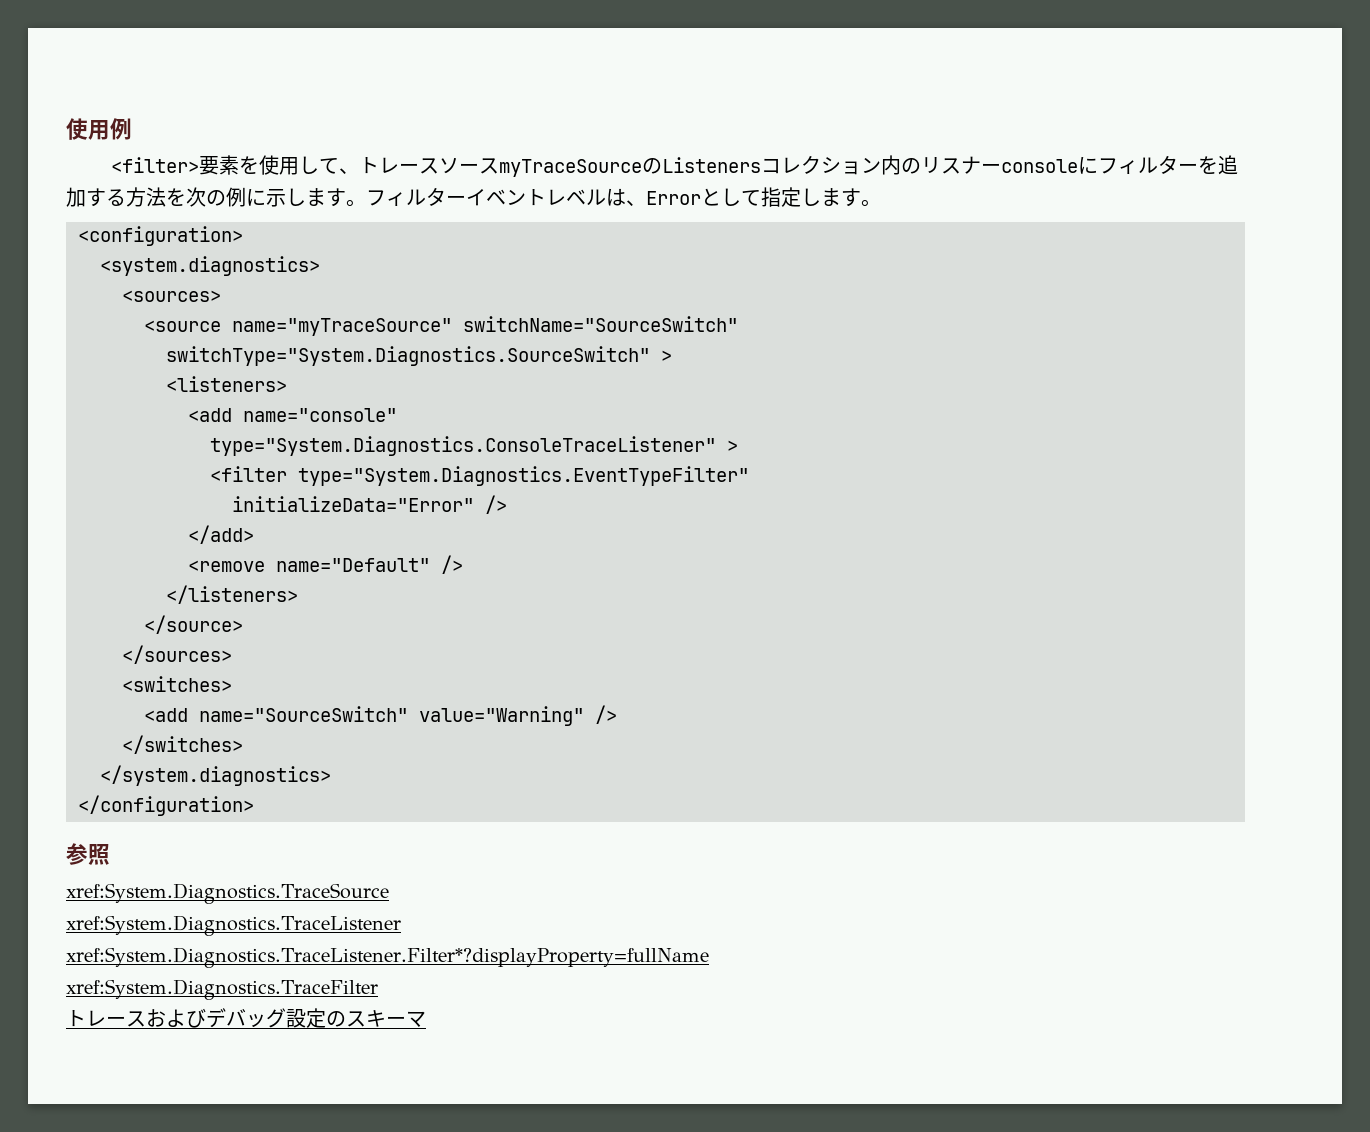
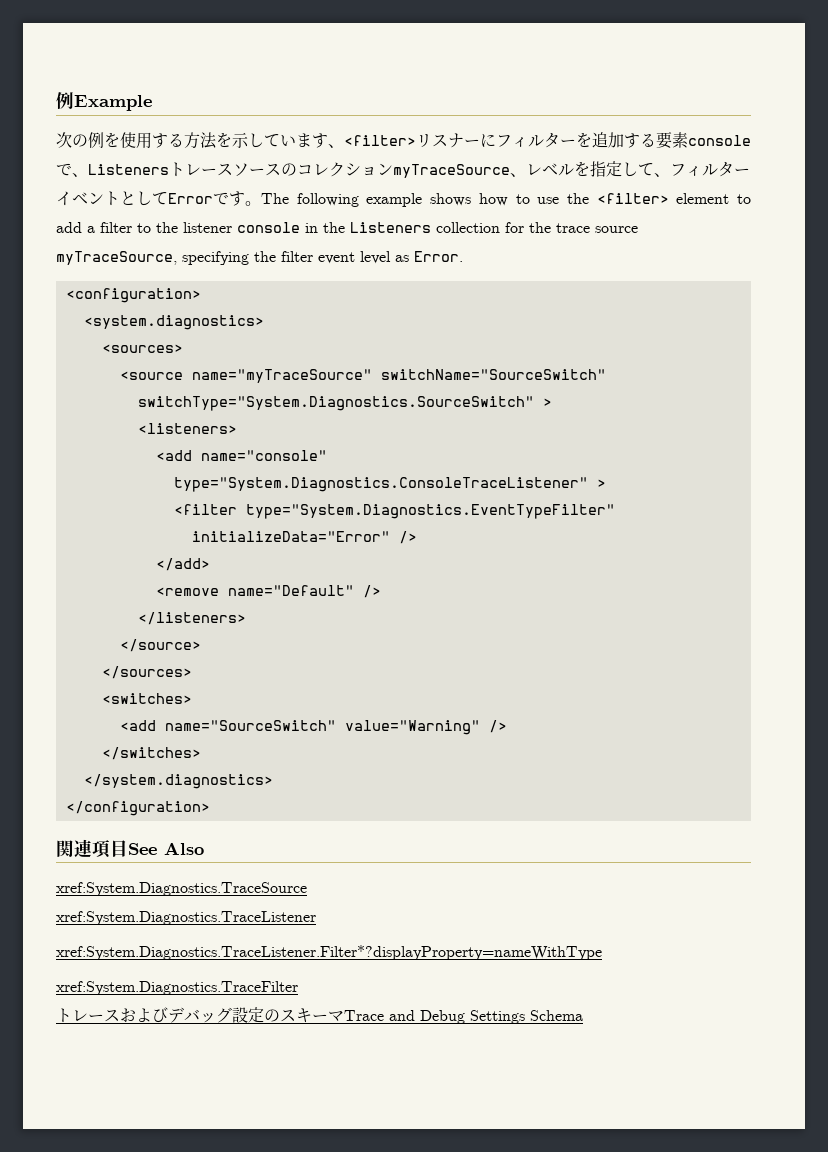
[66,118,132,140] [111,155,922,177] 使用例 // <filter>要素を使用して、トレースソースmyTraceSourceのListenersコレクション内の -> [56,92,152,111] [56,132,416,149] 例Example // 次の例を使用する方法を示しています、<filter>
[1001,159,1079,173] console -> (480, 142) none
[126,187,366,207] 方法を次の例に示します。 -> [656,132,751,149] [56,161,670,178] 要素consoleで、ListenersトレースソースのコレクションmyTraceSource、レベルを指定して、
[546,187,881,207] レベルは、Errorとして指定します。 -> [120,191,751,207] [56,222,638,233] [56,251,463,265] としてErrorです。The following example shows how to use the <filter> element to add a filter to the listener console in the Listeners collection for the trace source myTraceSource, specifying the filter event level as Error.
[66,843,110,865] 参照 -> [56,839,204,858] 関連項目See Also
[66,947,709,968] xref:System.Diagnostics.TraceListener.Filter*?displayProperty=fullName -> [56,945,602,960] xref:System.Diagnostics.TraceListener.Filter*?displayProperty=nameWithType
(426, 1019) none -> [344,1010,583,1024] Trace and Debug Settings Schema

